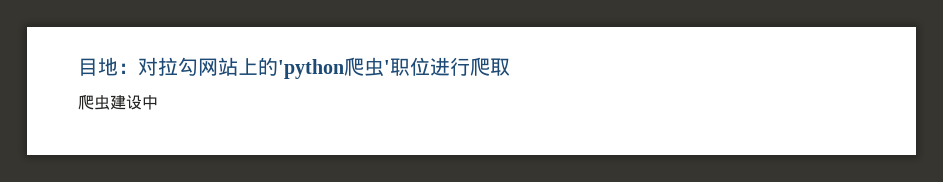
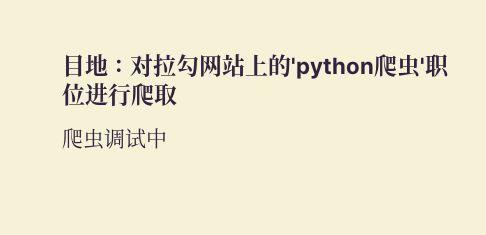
[110,95,142,110] 建设 -> [104,128,146,149] 调试

